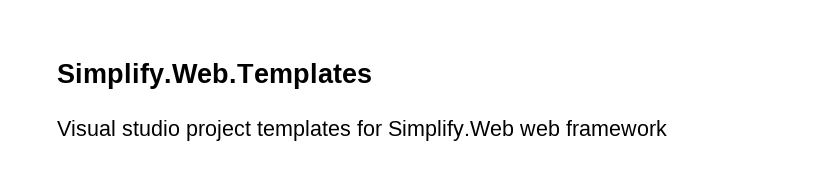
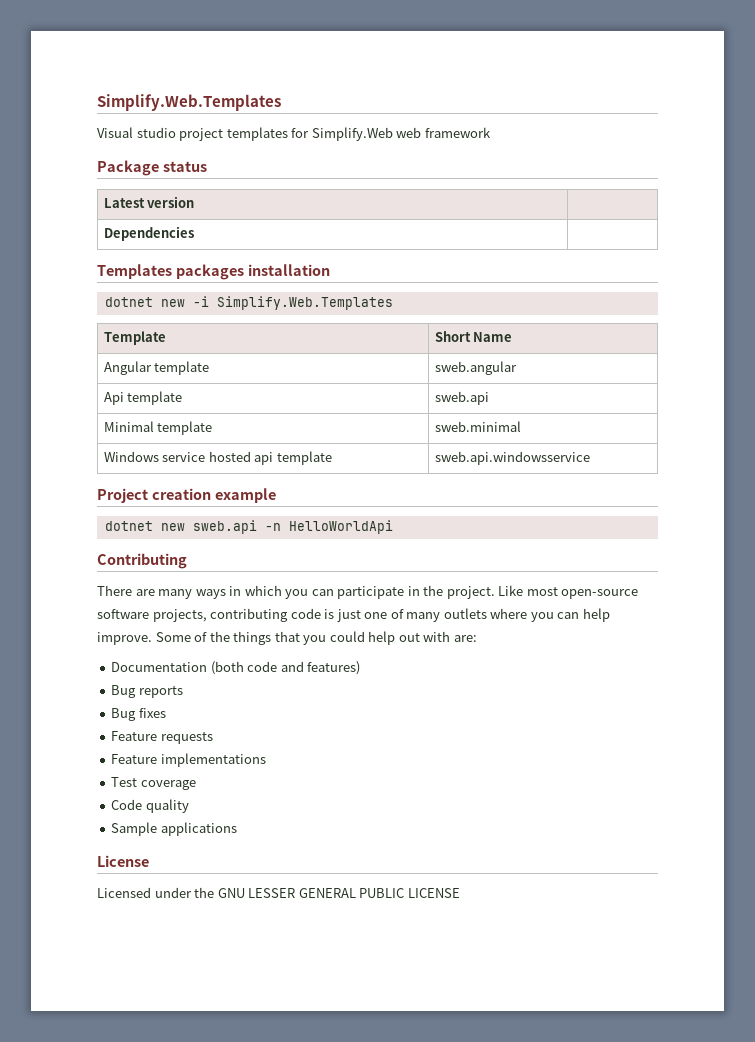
(667, 128) none -> [97,160,207,176] [103,196,195,208] [103,226,194,241] [97,264,330,280] [104,296,393,310] [103,331,166,345] [434,331,513,342] [103,361,210,375] [434,361,517,375] [103,391,183,405] [434,391,489,405] [103,421,213,435] [434,421,521,432] [103,451,332,465] [434,451,590,465] [97,488,276,503] [104,520,393,534] [97,553,187,569] [97,585,639,599] [97,608,610,622] [97,631,477,645] [111,661,361,675] [111,685,183,698] [111,708,166,721] [111,731,213,744] [111,753,266,767] [111,777,196,790] [111,799,189,813] [111,822,237,836] [97,855,149,867] [97,887,460,898] // Package status // Latest version | // Dependencies | // Templates packages installation // dotnet new -i Simplify.Web.Templates // Template | Short Name // Angular template | sweb.angular // Api template | sweb.api // Minimal template | sweb.minimal // Windows service hosted api template | sweb.api.windowsservice // Project creation example // dotnet new sweb.api -n HelloWorldApi // Contributing // There are many ways in which you can participate in the project. Like most open-source software projects, contributing code is just one of many outlets where you can help improve. Some of the things that you could help out with are: // Documentation (both code and features) // Bug reports // Bug fixes // Feature requests // Feature implementations // Test coverage // Code quality // Sample applications // License // Licensed under the GNU LESSER GENERAL PUBLIC LICENSE

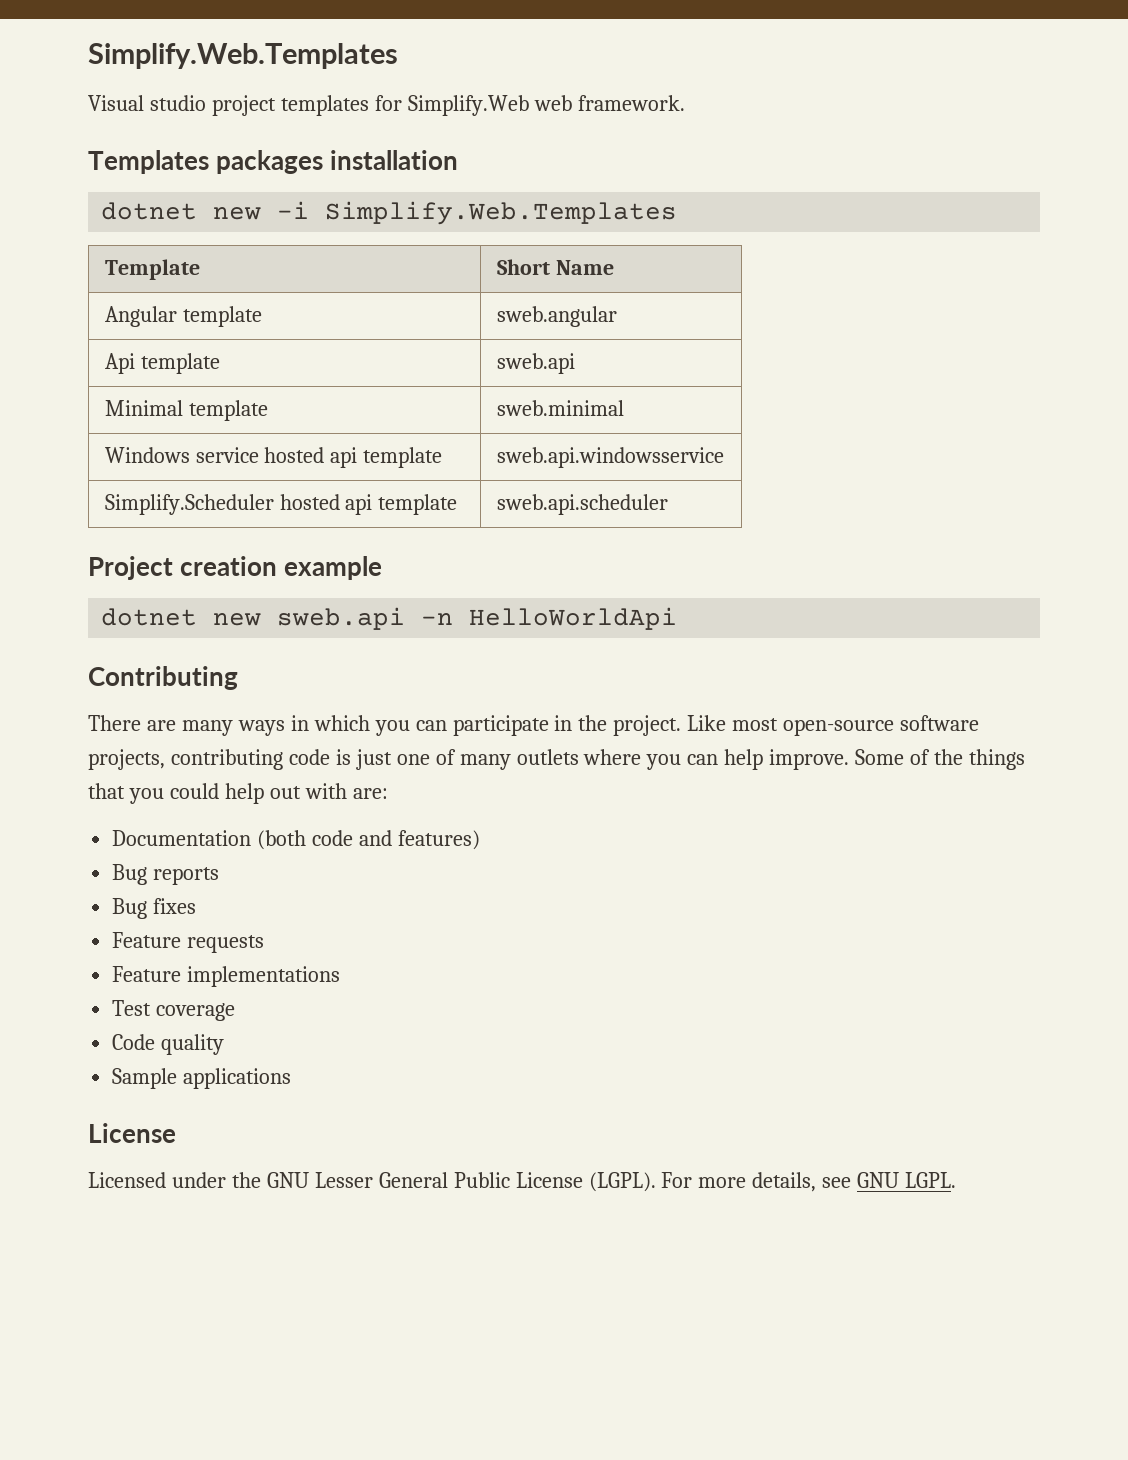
[424,127,491,138] [97,160,207,176] [103,196,195,208] [103,226,194,241] framework // Package status // Latest version | // Dependencies | -> [577,95,685,111] framework.
(590, 458) none -> [104,494,458,515] [496,494,668,515] // Simplify.Scheduler hosted api template | sweb.api.scheduler
[248,888,460,898] LESSER GENERAL PUBLIC LICENSE -> [314,1172,957,1192] Lesser General Public License (LGPL). For more details, see GNU LGPL.

